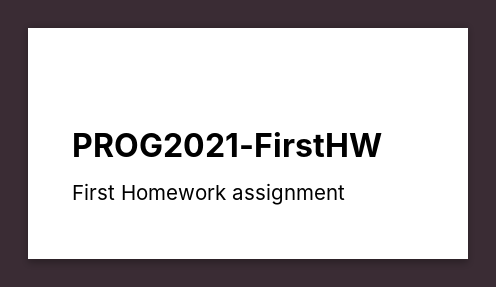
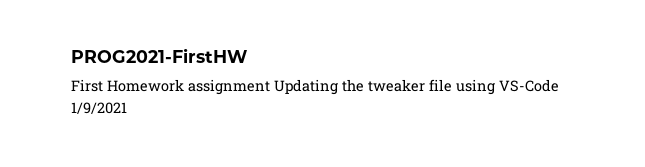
(345, 194) none -> [274,79,559,95] [71,102,127,114] Updating the tweaker file using VS-Code 1/9/2021

